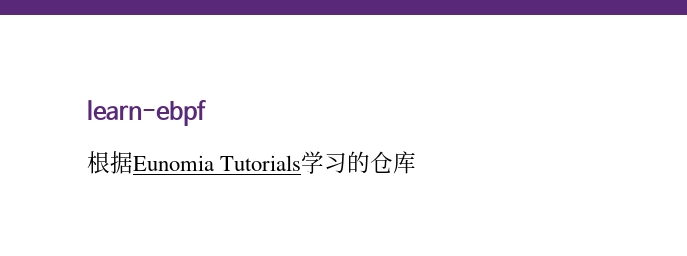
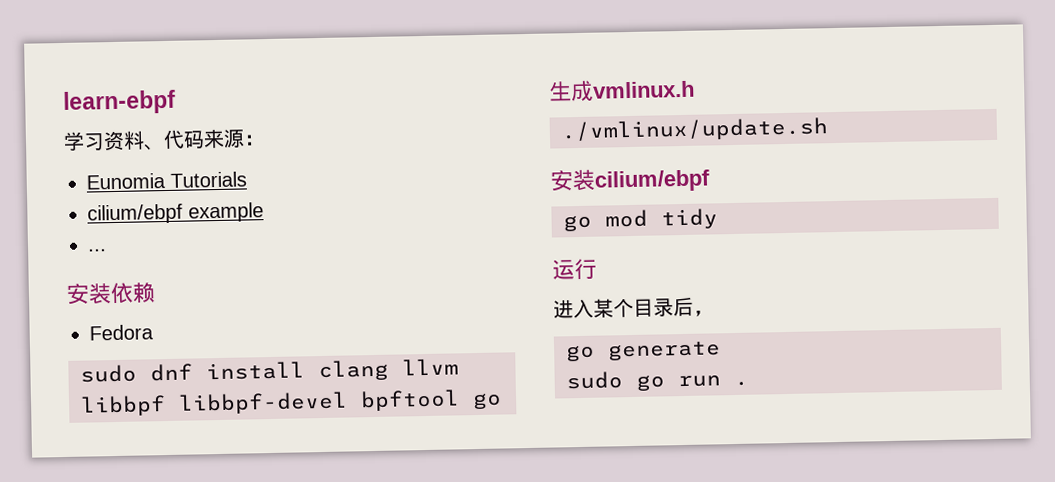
[87,151,417,174] 根据Eunomia Tutorials学习的仓库 -> [63,128,265,152] [86,171,247,190] [87,202,264,225] [88,248,107,252] [66,282,156,305] [89,324,154,341] [80,358,459,383] [80,389,502,417] [548,80,695,102] [561,117,829,143] [550,169,711,193] [563,208,718,232] [552,258,597,281] [553,296,714,319] [566,341,721,362] [566,371,749,391] 学习资料、代码来源： // Eunomia Tutorials // cilium/ebpf example // ... // 安装依赖 // Fedora // sudo dnf install clang llvm libbpf libbpf-devel bpftool go // 生成vmlinux.h // ./vmlinux/update.sh // 安装cilium/ebpf // go mod tidy // 运行 // 进入某个目录后， // go generate // sudo go run .

